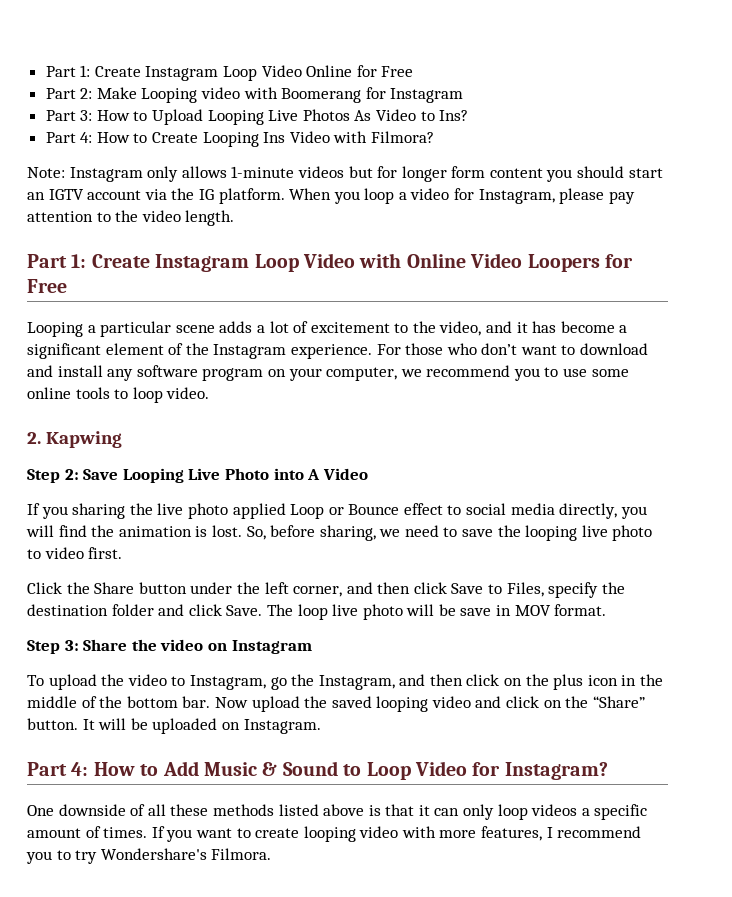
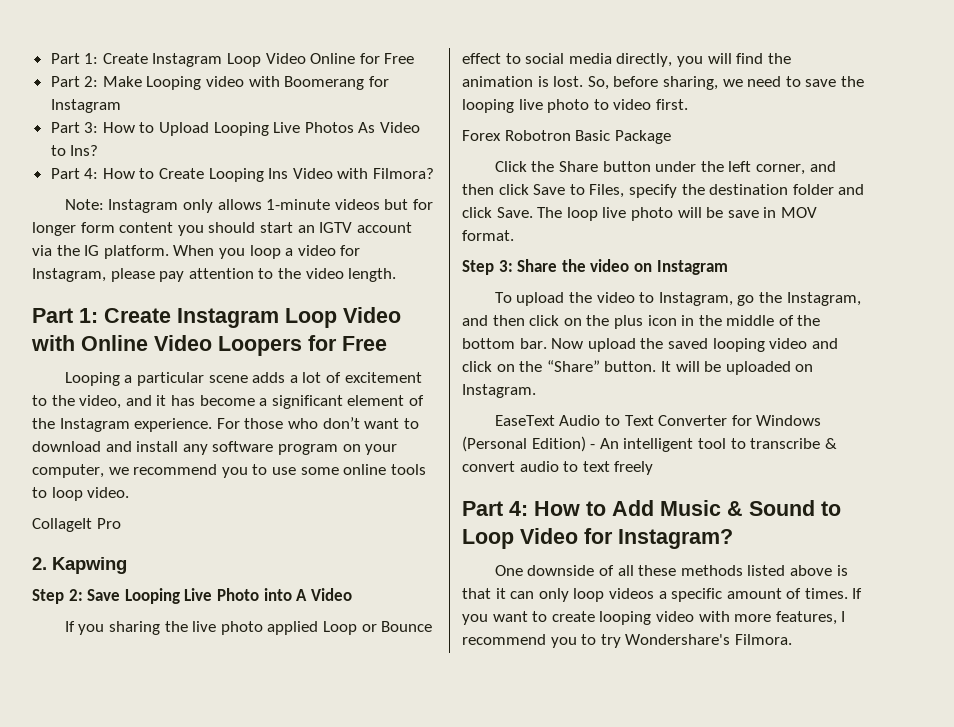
(210, 393) none -> [32,518,121,532] // CollageIt Pro
(123, 553) none -> [462,130,671,144] // Forex Robotron Basic Package
(321, 726) none -> [494,415,822,426] [462,436,837,452] [462,461,654,475] // EaseText Audio to Text Converter for Windows (Personal Edition) - An intelligent tool to transcribe & convert audio to text freely

